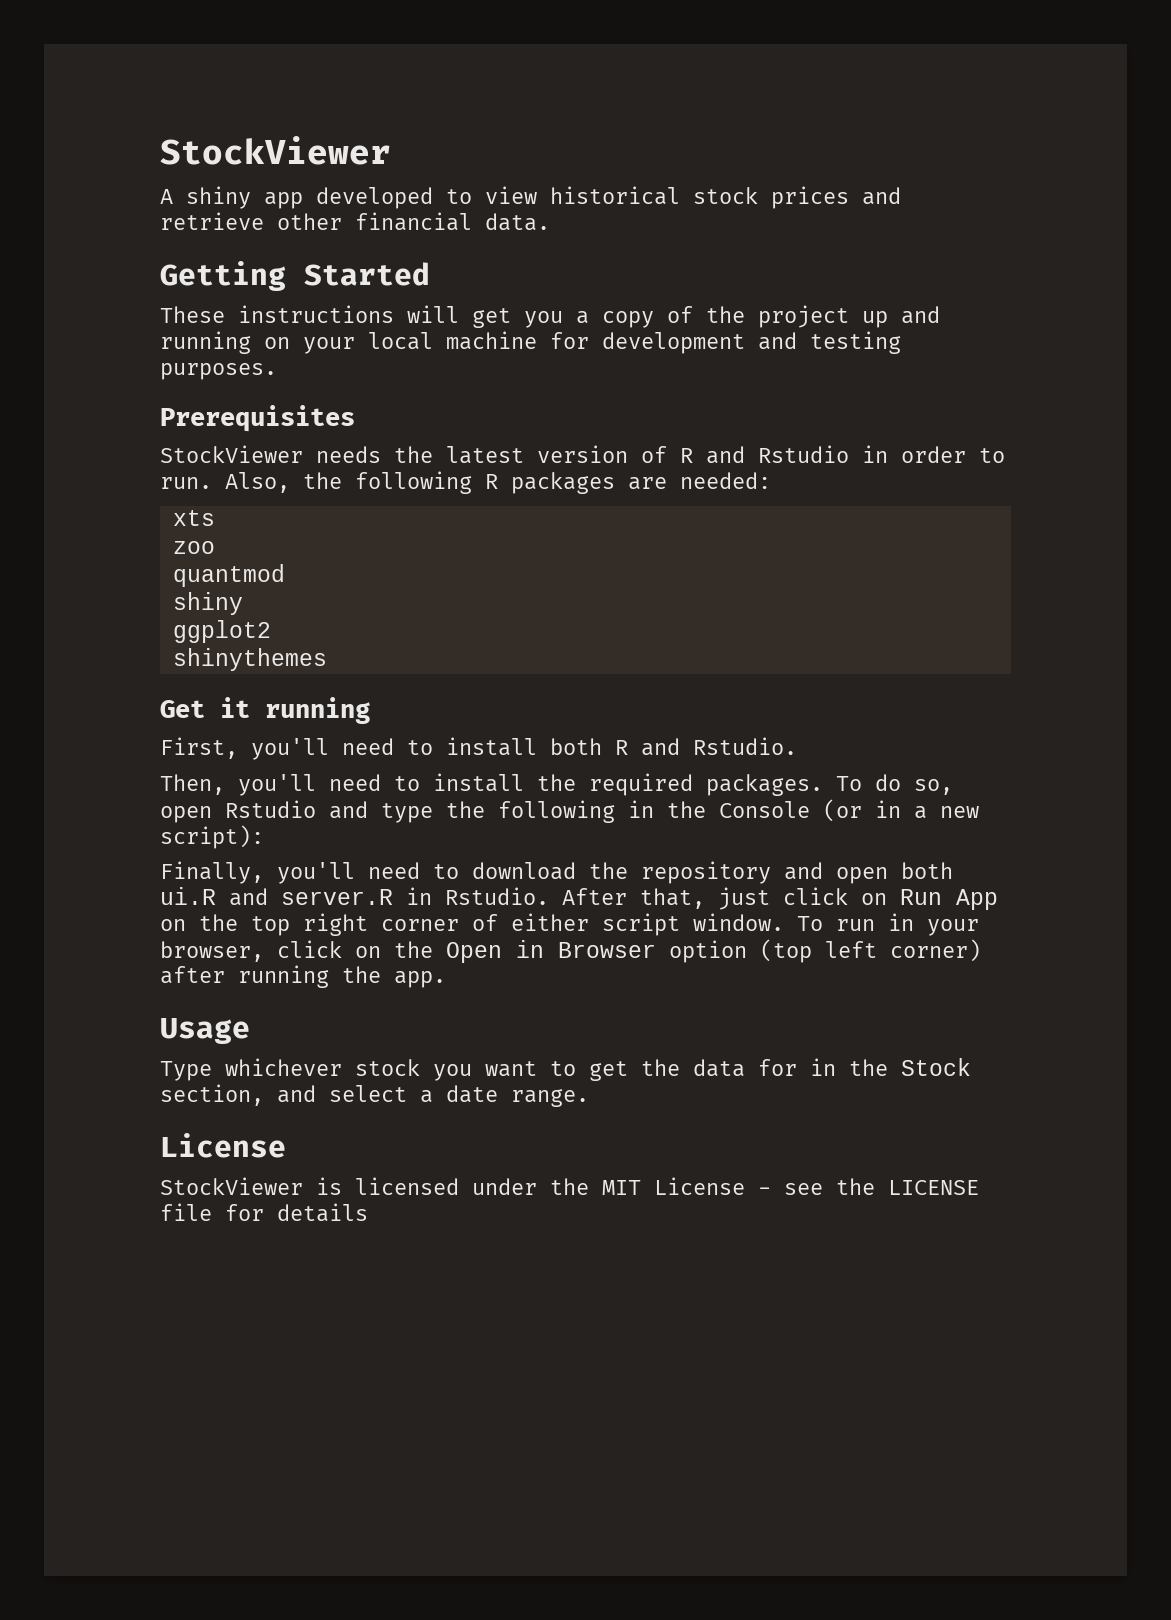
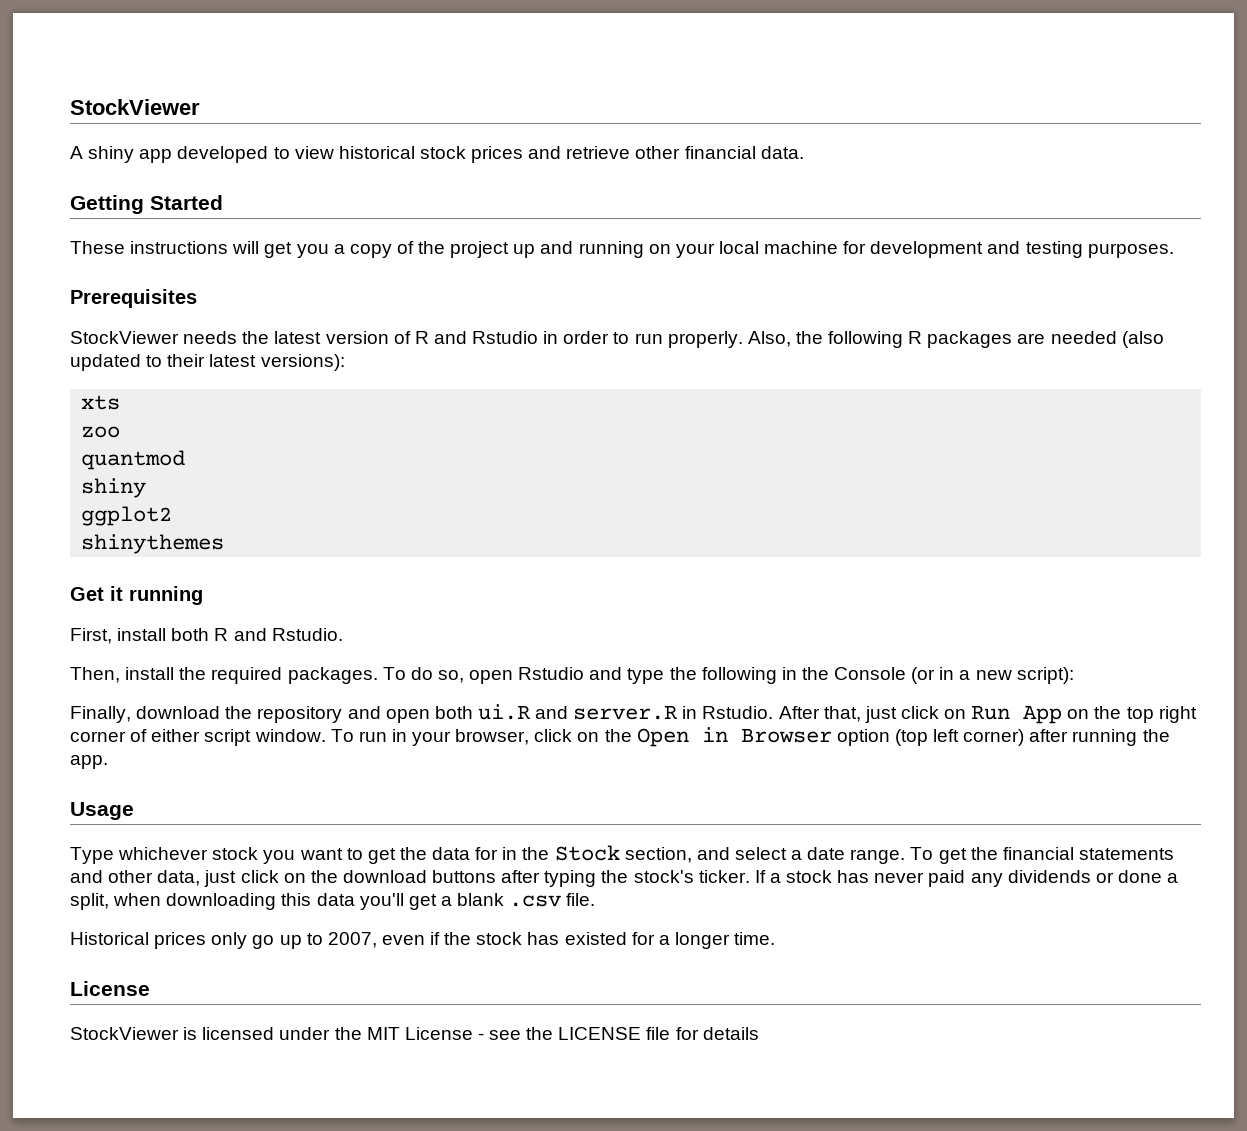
[160,477,212,489] run. -> [634,331,743,348] run properly.
[680,472,771,489] needed: -> [1050,331,1164,348] [70,354,345,371] needed (also updated to their latest versions):
[251,738,433,760] you'll need to -> (112, 636) none
[238,774,420,796] you'll need to -> (120, 675) none
[277,862,459,884] you'll need to -> (131, 714) none
(589, 1098) none -> [910,847,1174,864] [70,870,1179,887] [70,893,596,910] [70,932,776,949] To get the financial statements and other data, just click on the download buttons after typing the stock's ticker. If a stock has never paid any dividends or done a split, when downloading this data you'll get a blank .csv file. // Historical prices only go up to 2007, even if the stock has existed for a longer time.

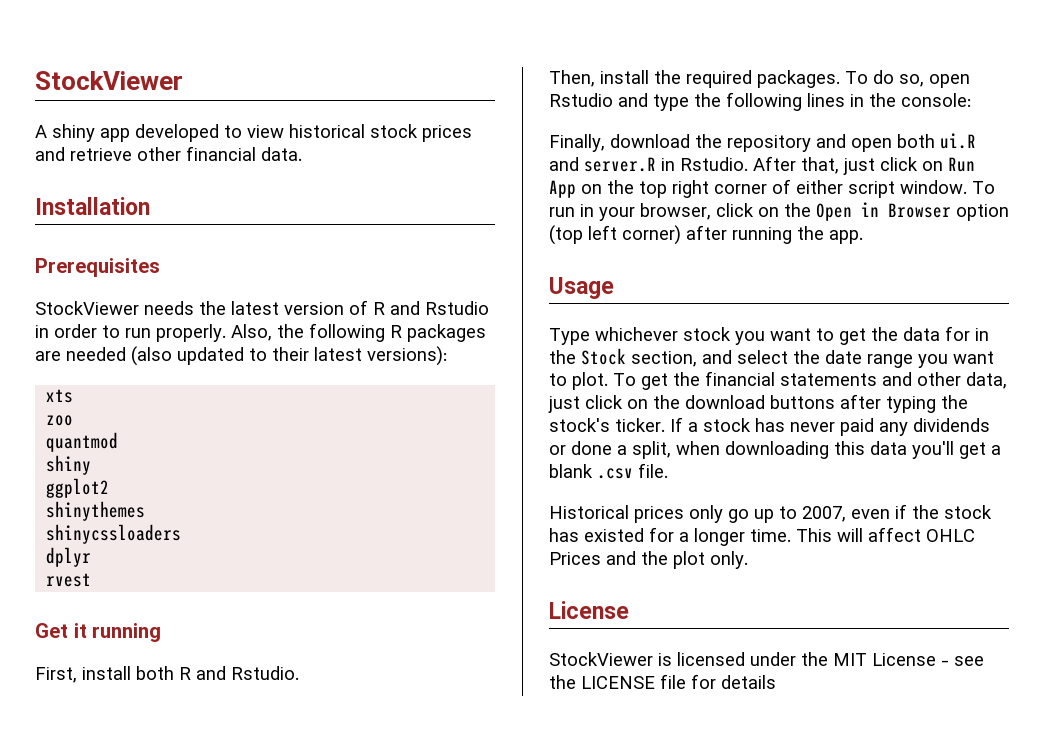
[70,195,223,214] [70,241,1174,258] Getting Started // These instructions will get you a copy of the project up and running on your local machine for development and testing purposes. -> [35,197,150,215] Installation
(225, 544) none -> [46,524,182,544] [46,547,92,567] [46,573,92,587] // shinycssloaders // dplyr // rvest
[781,667,1074,684] in the Console (or in a new script): -> [807,93,971,107] lines in the console:
[791,847,906,864] a date range. -> [793,350,994,368] [549,372,608,390] the date range you want to plot.
(776, 938) none -> [796,527,975,542] [549,551,748,569] This will affect OHLC Prices and the plot only.

